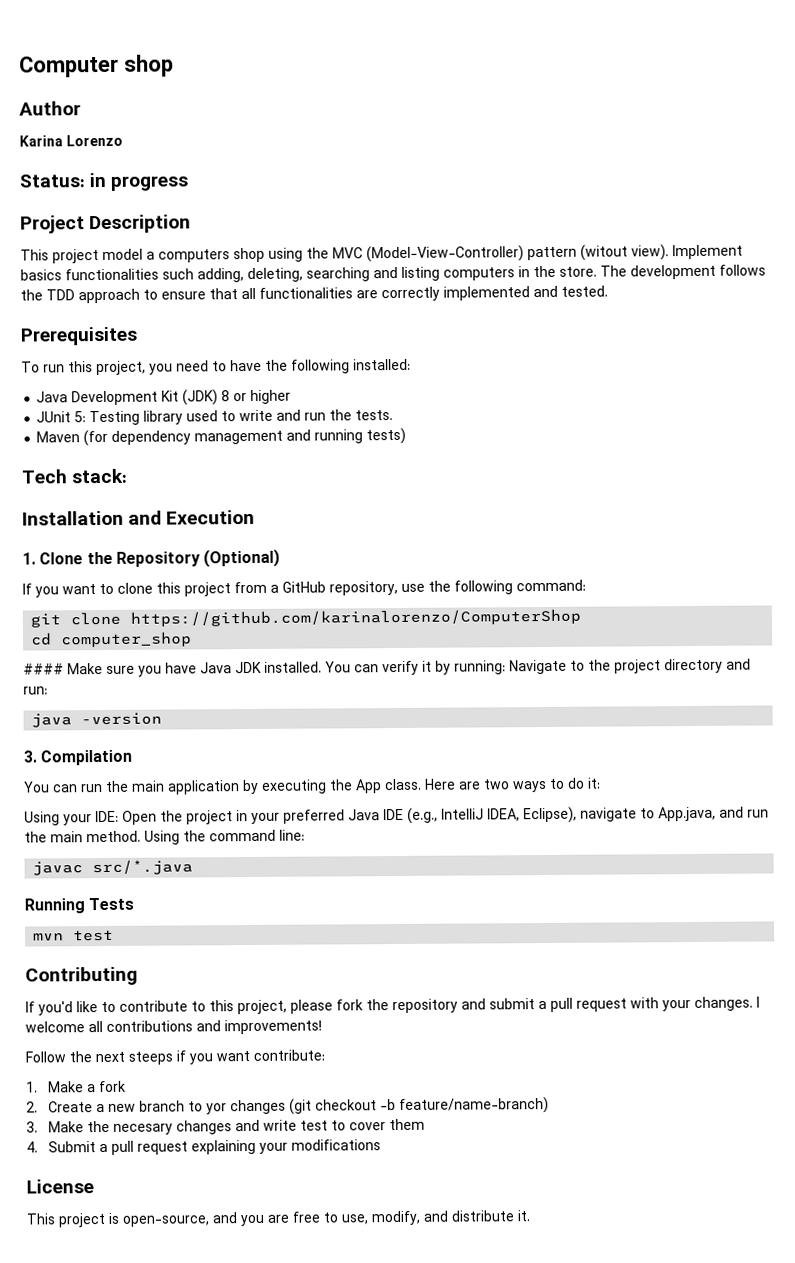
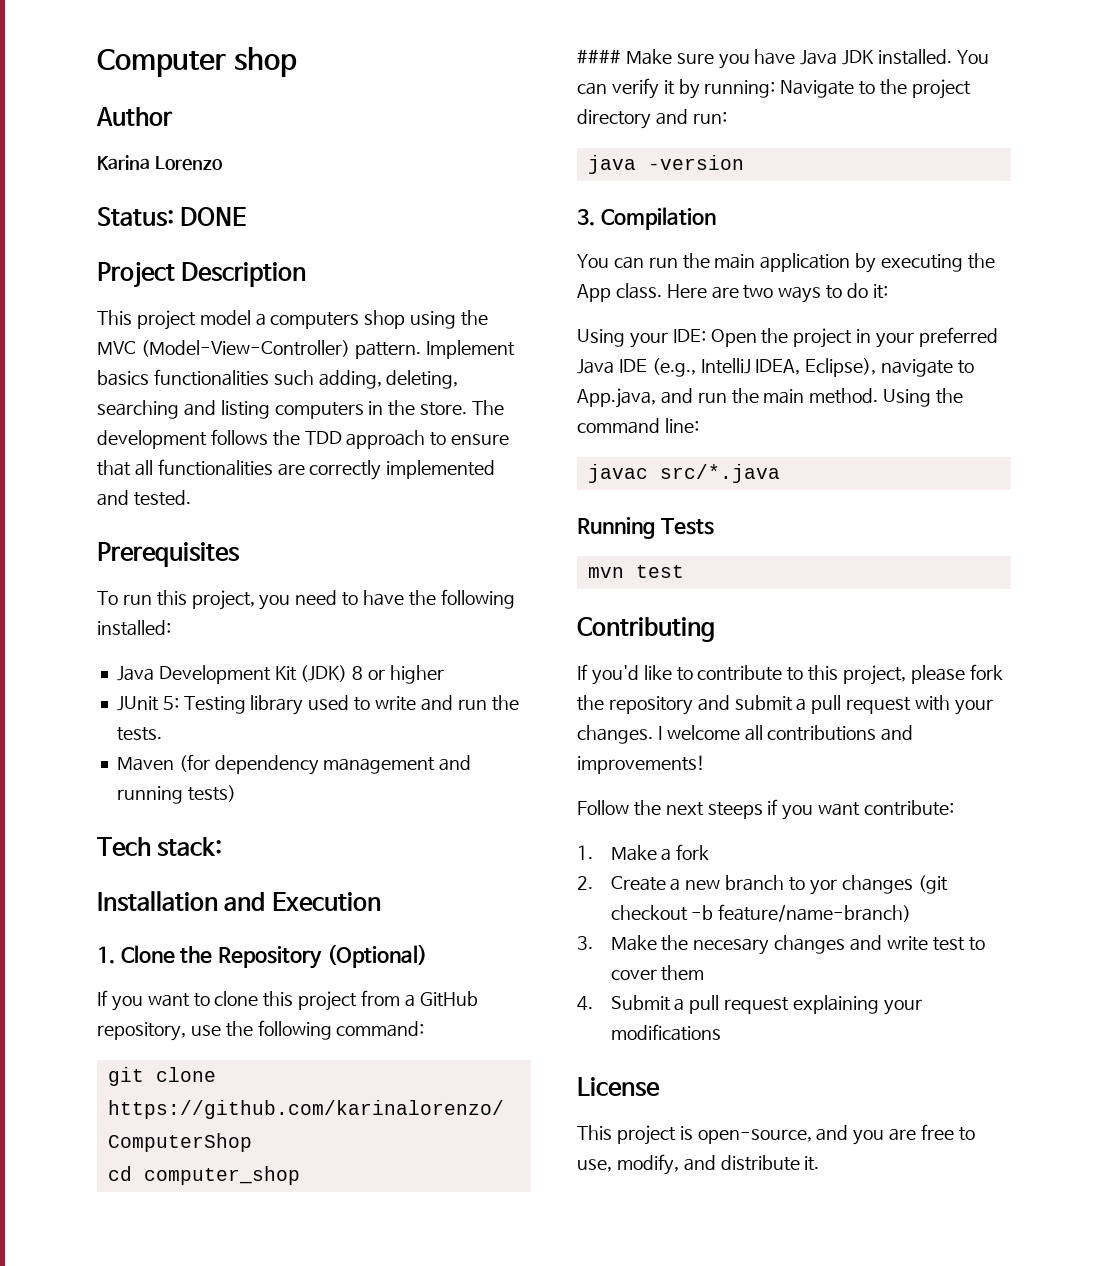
[89,172,189,191] in progress -> [180,207,247,226] DONE
[527,244,669,261] pattern (witout view). -> [354,342,421,359] pattern.

